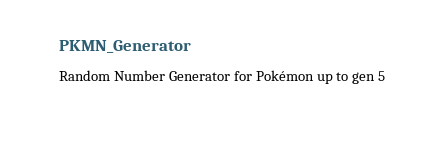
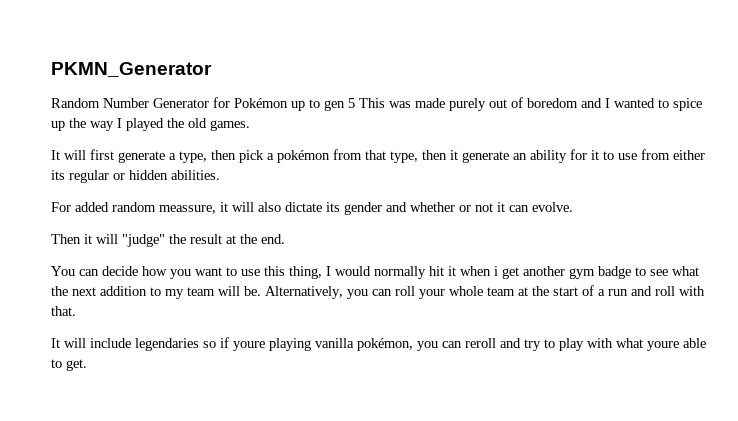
(386, 76) none -> [359,97,702,111] [51,118,250,131] [51,149,705,163] [51,170,220,183] [51,202,573,215] [51,234,285,247] [51,266,699,279] [51,285,705,299] [51,306,76,316] [51,337,706,351] [51,359,87,371] This was made purely out of boredom and I wanted to spice up the way I played the old games. // It will first generate a type, then pick a pokémon from that type, then it generate an ability for it to use from either its regular or hidden abilities. // For added random meassure, it will also dictate its gender and whether or not it can evolve. // Then it will "judge" the result at the end. // You can decide how you want to use this thing, I would normally hit it when i get another gym badge to see what the next addition to my team will be. Alternatively, you can roll your whole team at the start of a run and roll with that. // It will include legendaries so if youre playing vanilla pokémon, you can reroll and try to play with what youre able to get.

